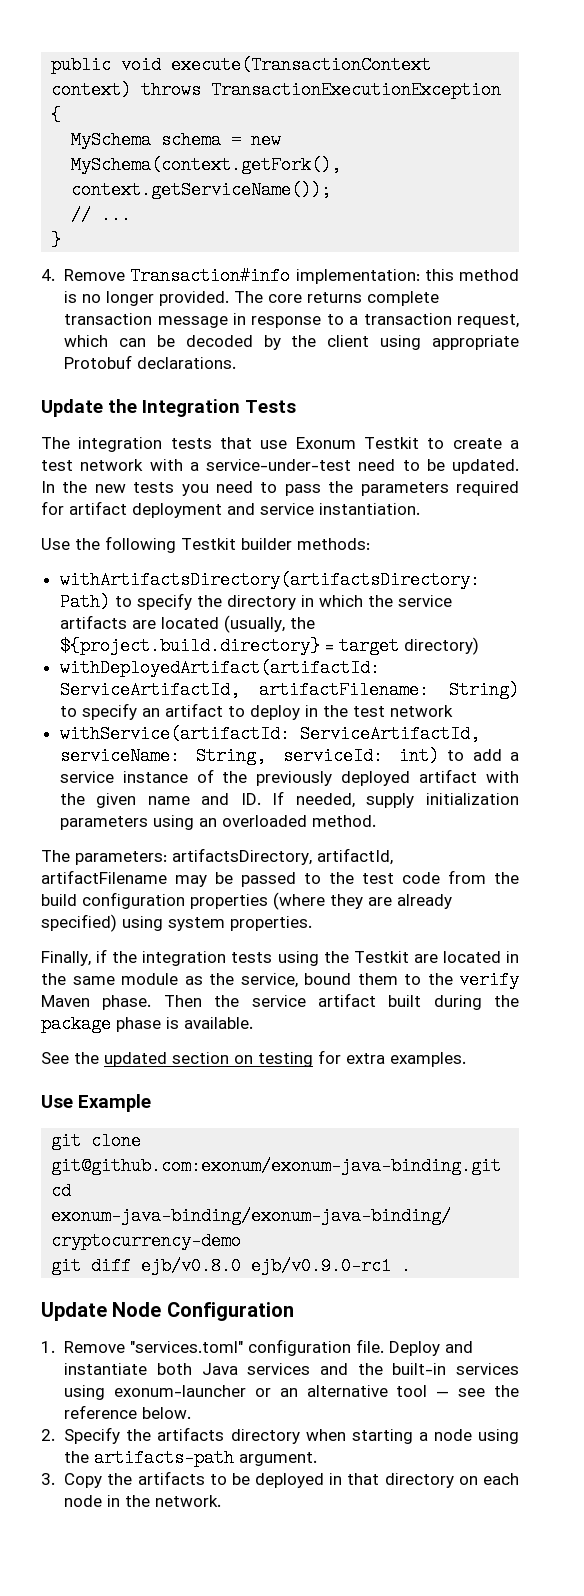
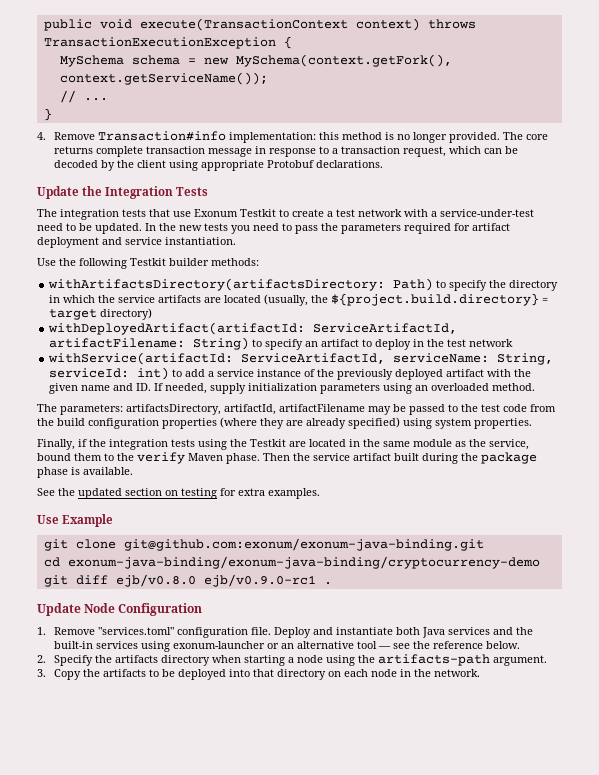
[329,1473,343,1485] in -> [229,669,251,677] into

